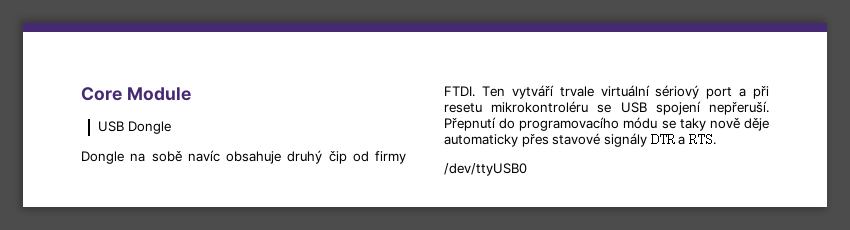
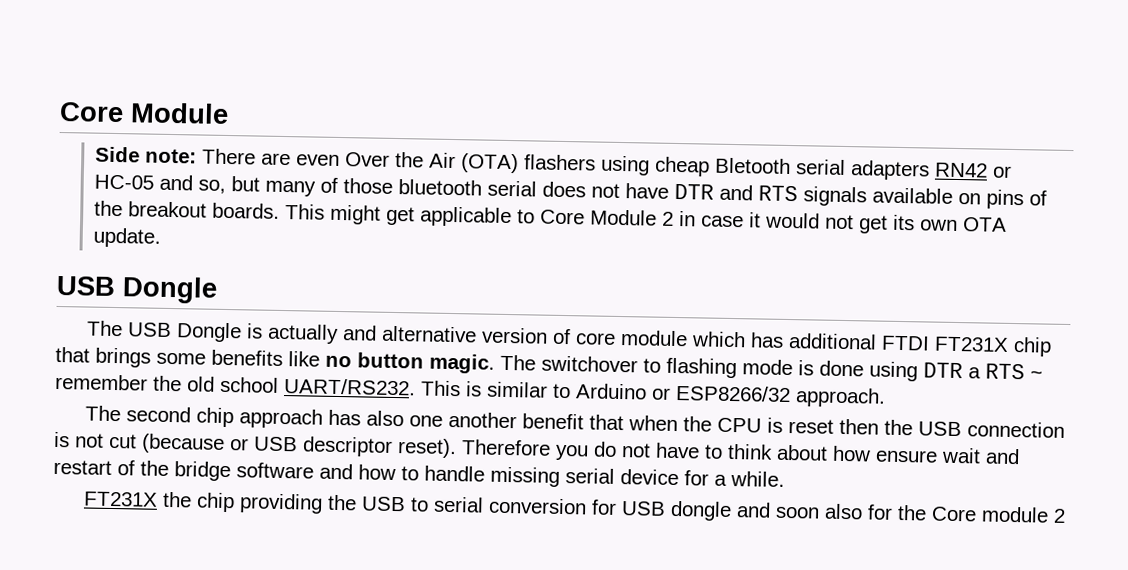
[97,121,171,134] [81,150,406,164] [444,85,769,99] [444,101,769,115] [444,117,769,131] [444,133,716,147] [444,163,527,176] USB Dongle // Dongle na sobě navíc obsahuje druhý čip od firmy FTDI. Ten vytváří trvale virtuální sériový port a při resetu mikrokontroléru se USB spojení nepřeruší. Přepnutí do programovacího módu se taky nově děje automaticky přes stavové signály DTR a RTS. // /dev/ttyUSB0 -> [94,146,1012,181] [93,174,1047,210] [93,200,1007,234] [92,227,161,248] [56,275,218,304] [87,320,1053,357] [55,346,1043,382] [55,373,886,408] [85,405,1066,438] [54,431,1020,465] [53,459,785,487] [83,491,1067,523] Side note: There are even Over the Air (OTA) flashers using cheap Bletooth serial adapters RN42 or HC-05 and so, but many of those bluetooth serial does not have DTR and RTS signals available on pins of the breakout boards. This might get applicable to Core Module 2 in case it would not get its own OTA update. // USB Dongle // The USB Dongle is actually and alternative version of core module which has additional FTDI FT231X chip that brings some benefits like no button magic. The switchover to flashing mode is done using DTR a RTS ~ remember the old school UART/RS232. This is similar to Arduino or ESP8266/32 approach. // The second chip approach has also one another benefit that when the CPU is reset then the USB connection is not cut (because or USB descriptor reset). Therefore you do not have to think about how ensure wait and restart of the bridge software and how to handle missing serial device for a while. // FT231X the chip providing the USB to serial conversion for USB dongle and soon also for the Core module 2

